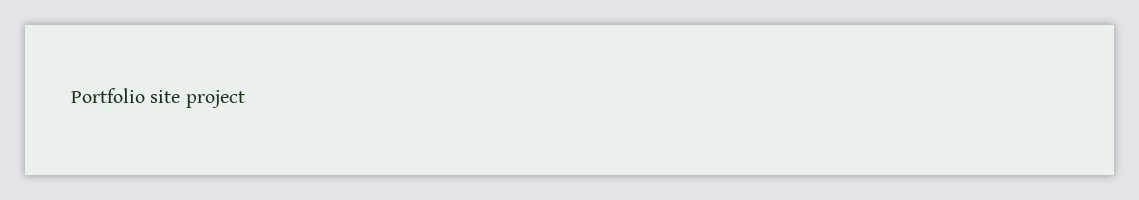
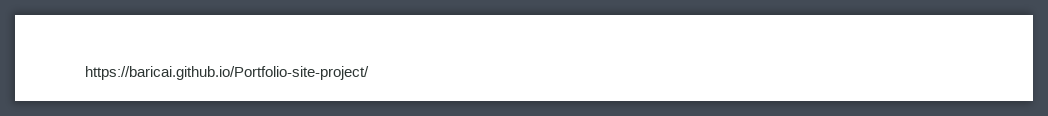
[71,88,245,108] Portfolio site project -> [85,66,369,80] https://baricai.github.io/Portfolio-site-project/

